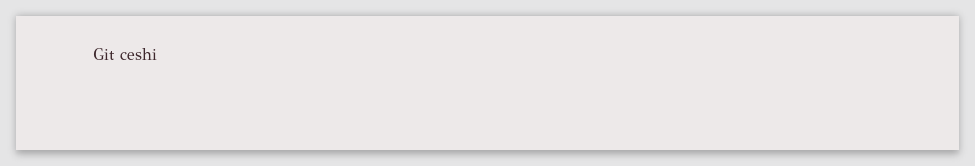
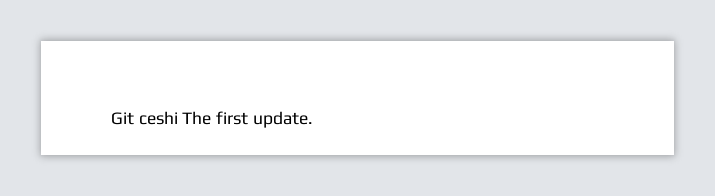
(157, 54) none -> [182,111,312,128] The first update.

